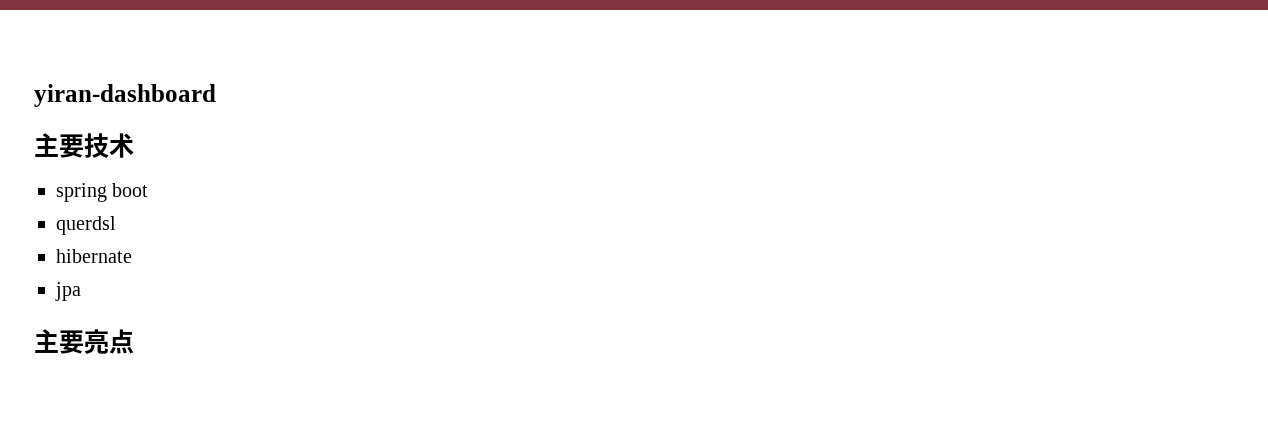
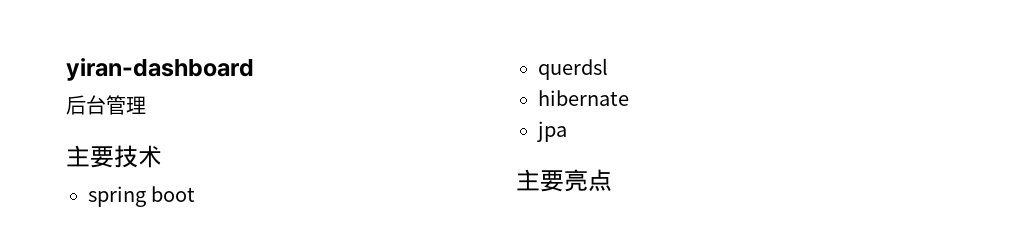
(216, 95) none -> [66,95,146,115] // 后台管理

